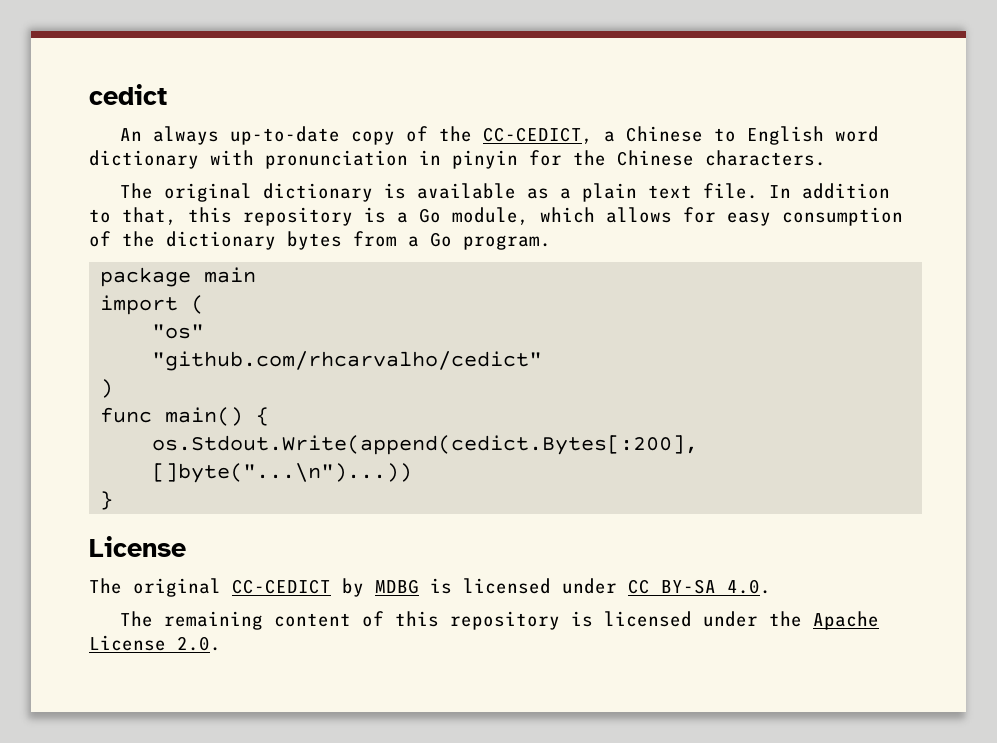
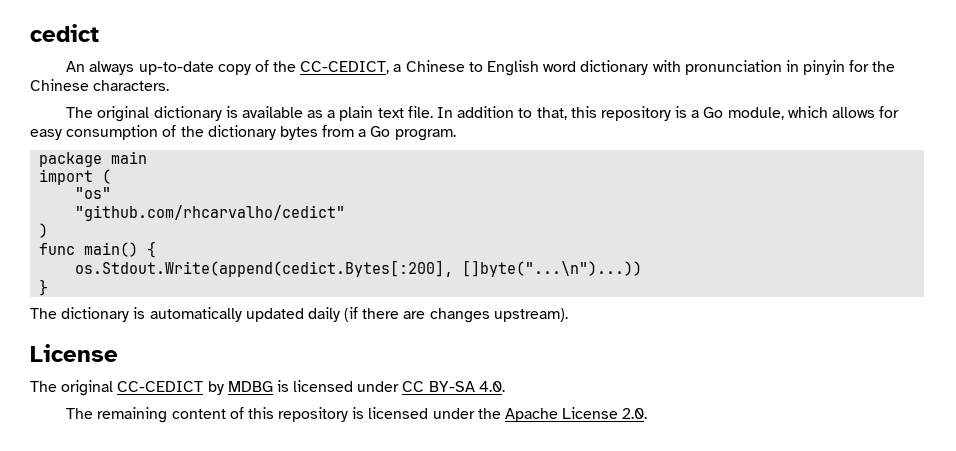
(114, 500) none -> [30,307,568,323] // The dictionary is automatically updated daily (if there are changes upstream).

